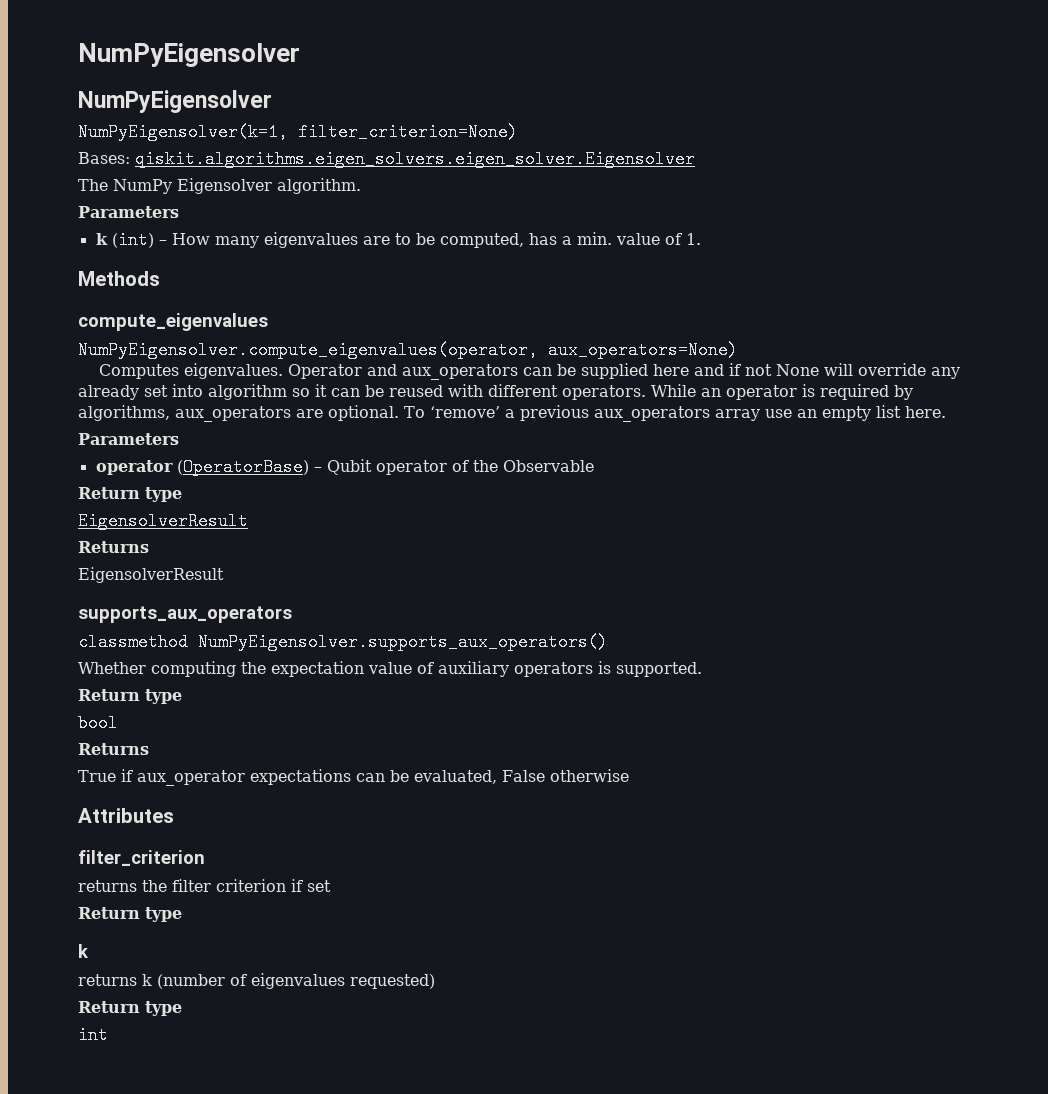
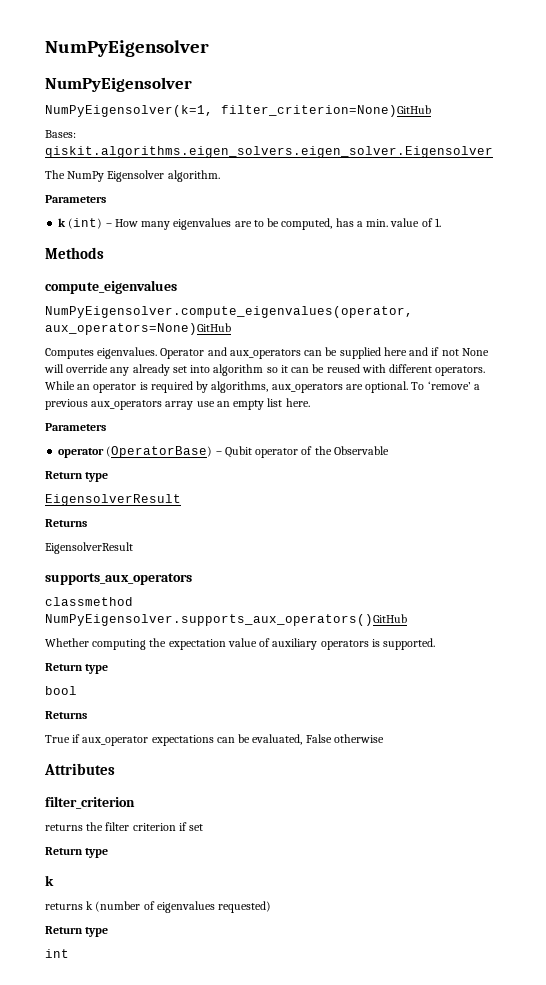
[298,123,518,141] filter_criterion=None) -> [221,105,431,117] filter_criterion=None)GitHub
[548,341,738,359] aux_operators=None) -> [45,323,231,335] aux_operators=None)GitHub
[198,633,608,651] NumPyEigensolver.supports_aux_operators() -> [45,614,407,626] NumPyEigensolver.supports_aux_operators()GitHub

